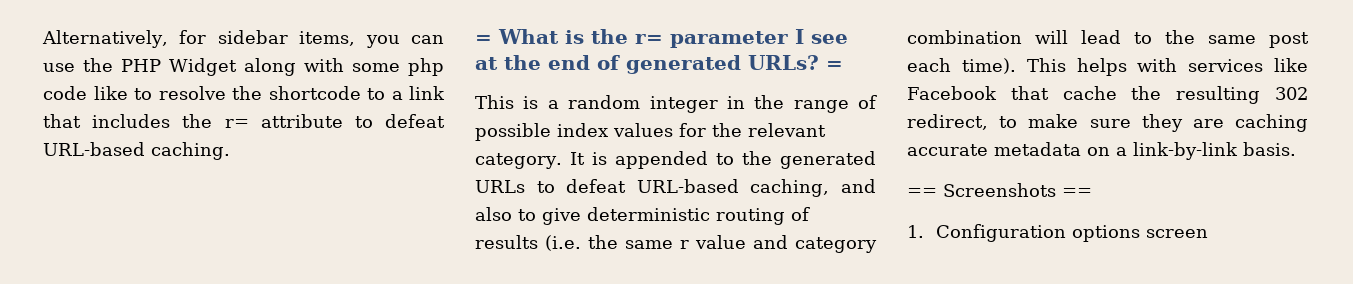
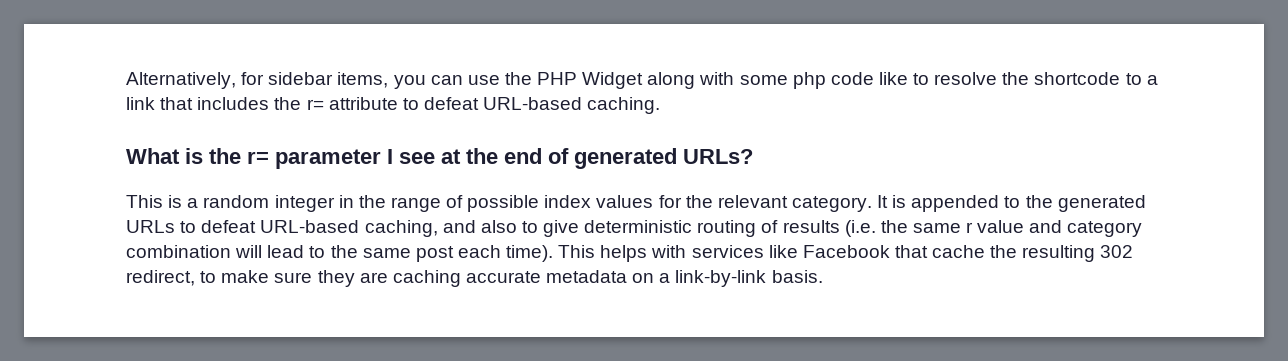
[475,35,492,44] = -> (661, 105) none
[826,61,843,70] = -> (753, 156) none
[907,183,1092,197] [907,224,1208,242] // == Screenshots == // 1. Configuration options screen -> (823, 276) none

